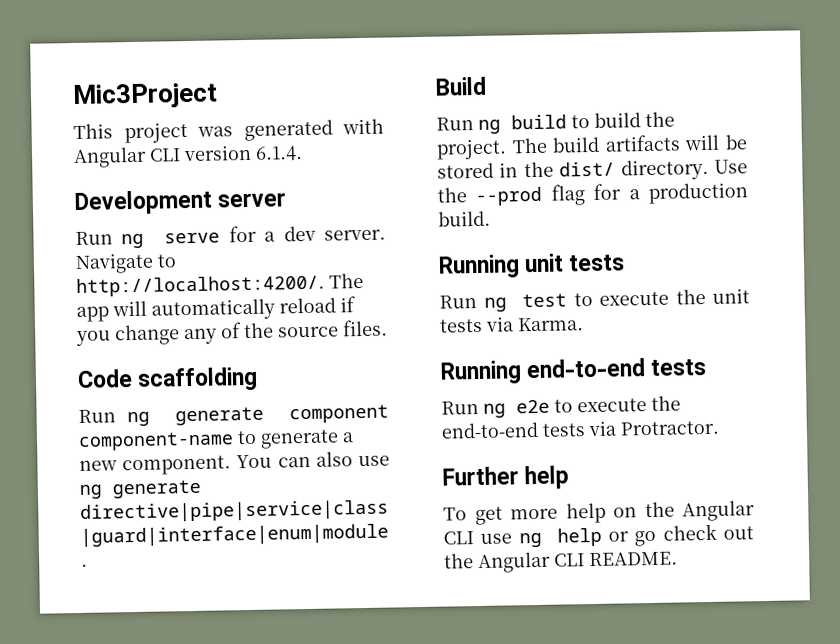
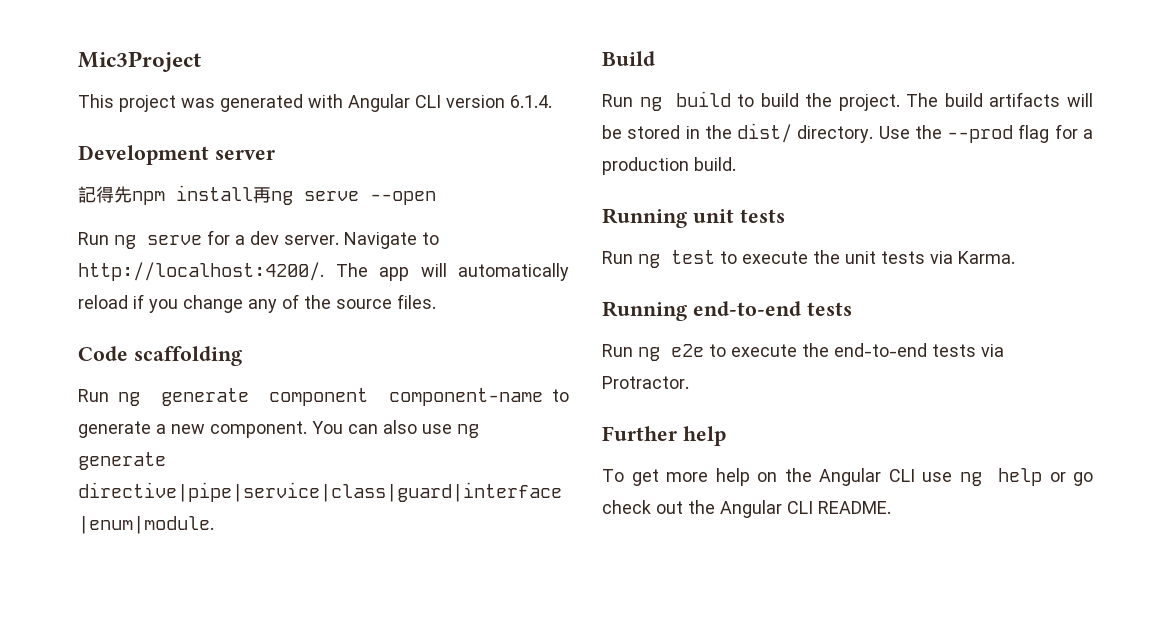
(287, 200) none -> [78,185,436,205] // 記得先npm install再ng serve --open

